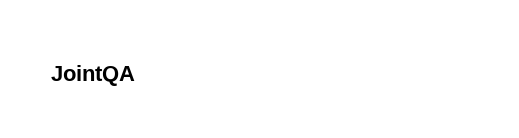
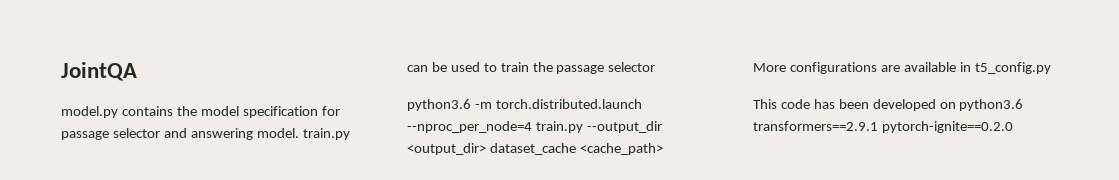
(135, 75) none -> [61,106,340,118] [61,128,350,140] [407,62,656,74] [407,99,642,111] [407,121,662,133] [407,143,663,155] [753,62,1051,74] [753,99,1024,111] [753,121,1013,133] // model.py contains the model specification for passage selector and answering model. train.py can be used to train the passage selector // python3.6 -m torch.distributed.launch --nproc_per_node=4 train.py --output_dir <output_dir> dataset_cache <cache_path> // More configurations are available in t5_config.py // This code has been developed on python3.6 transformers==2.9.1 pytorch-ignite==0.2.0

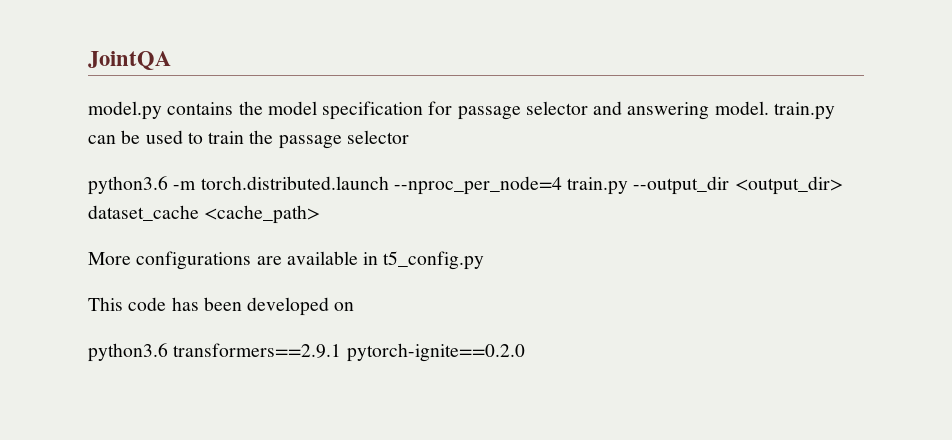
(956, 105) none -> (355, 306) //

